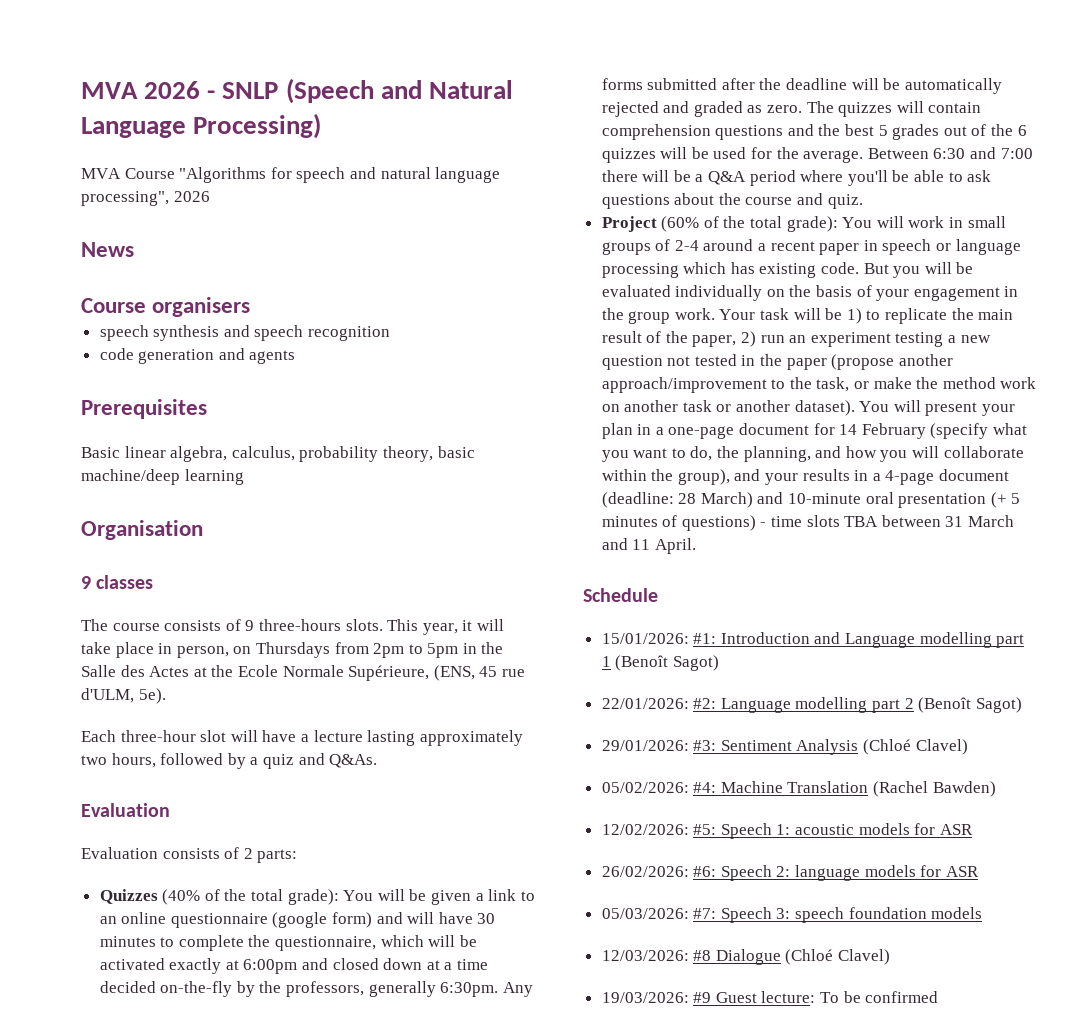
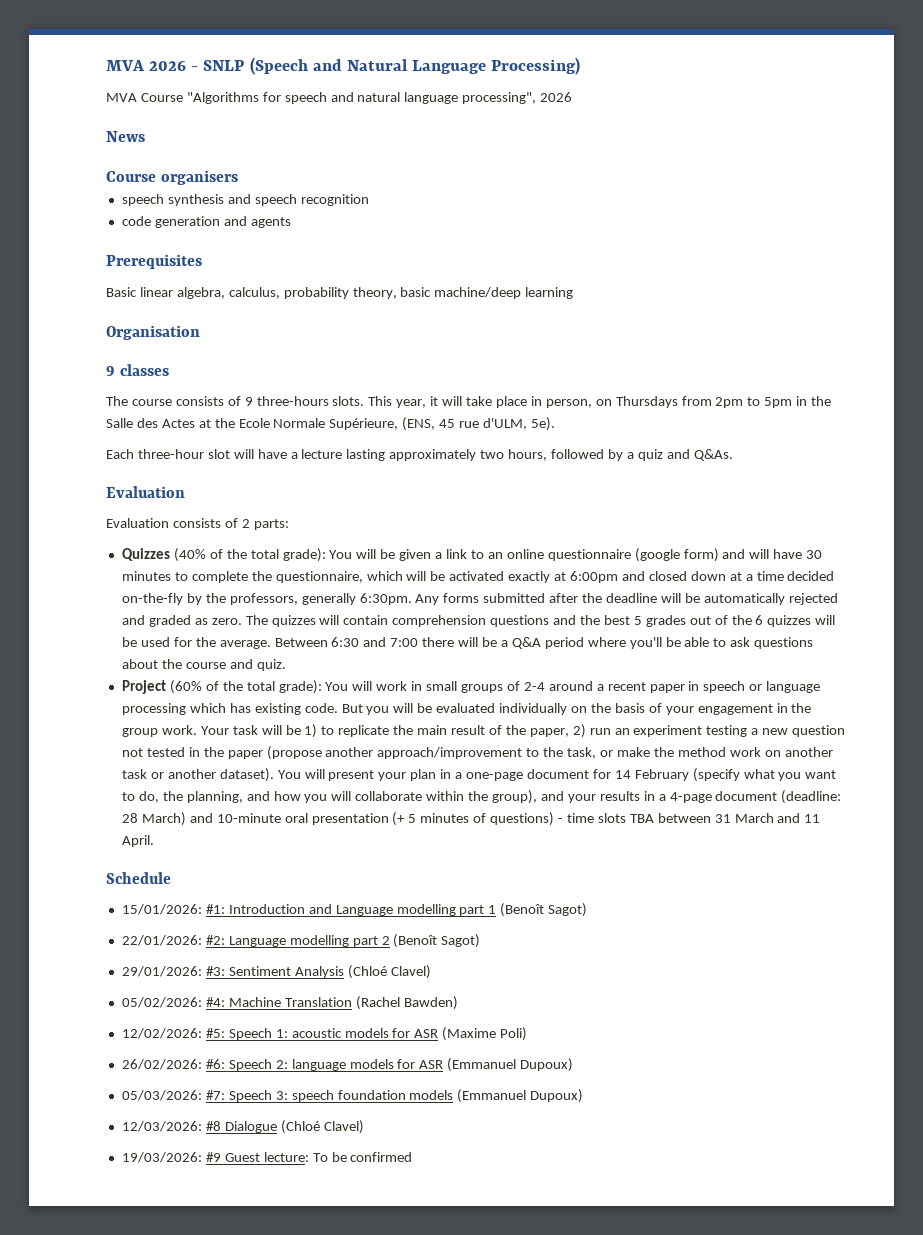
(973, 829) none -> [442,1027,528,1041] (Maxime Poli)
(979, 871) none -> [447,1058,574,1072] (Emmanuel Dupoux)
(983, 913) none -> [457,1089,584,1103] (Emmanuel Dupoux)

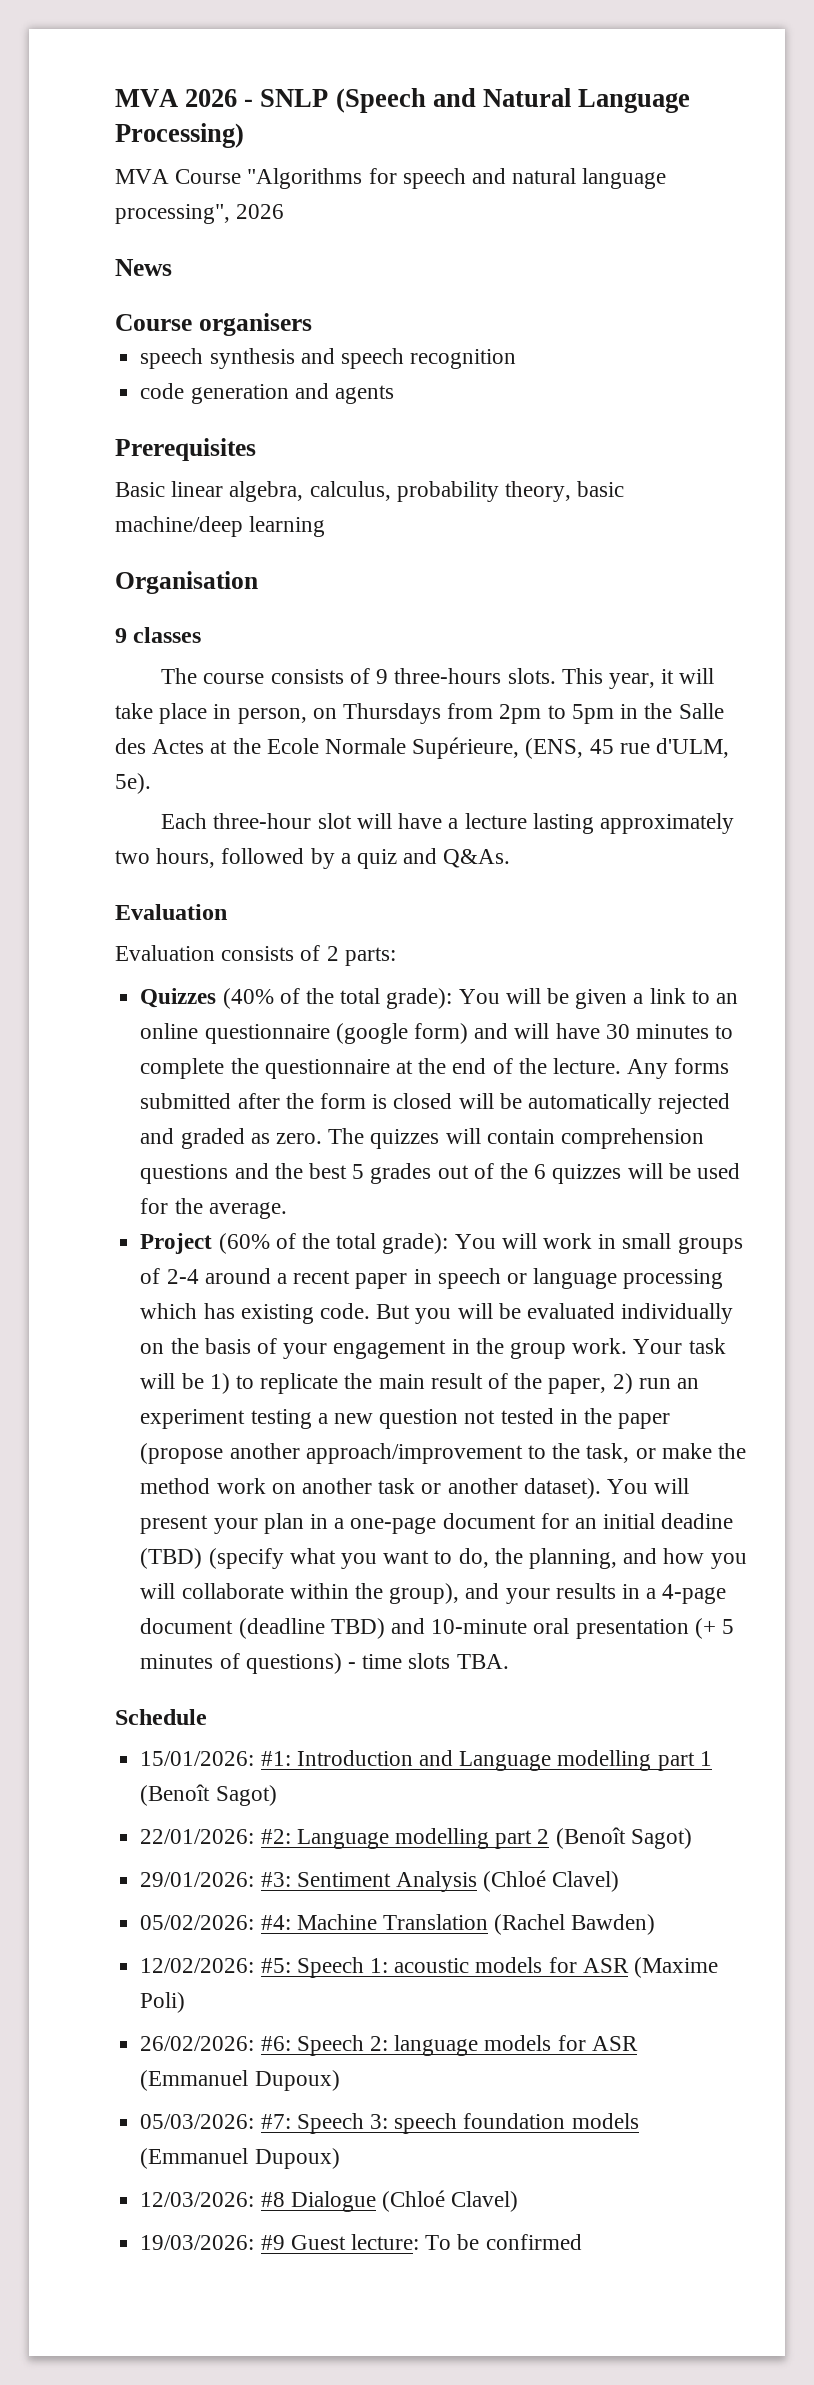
[275,571,835,583] [121,593,412,605] questionnaire, which will be activated exactly at 6:00pm and closed down at a time decided on-the-fly by the professors, generally 6:30pm. -> [264,1058,621,1079] questionnaire at the end of the lecture.
[606,593,658,603] deadline -> [319,1093,453,1109] form is closed
[274,637,814,649] [121,659,286,671] Between 6:30 and 7:00 there will be a Q&A period where you'll be able to ask questions about the course and quiz. -> (287, 1210) none
[614,769,689,781] 14 February -> [574,1513,734,1529] [140,1548,203,1569] an initial deadine (TBD)
[781,790,842,804] [121,812,186,826] (deadline: 28 March) -> [238,1618,385,1639] (deadline TBD)
[629,813,821,823] [121,835,154,847] TBA between 31 March and 11 April. -> [456,1654,509,1669] TBA.

